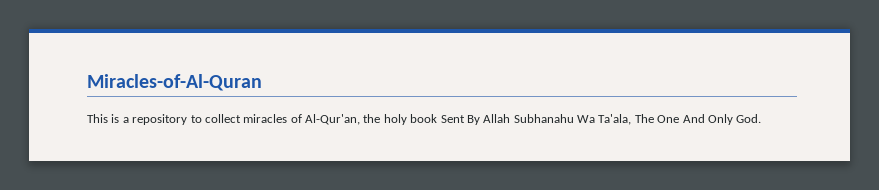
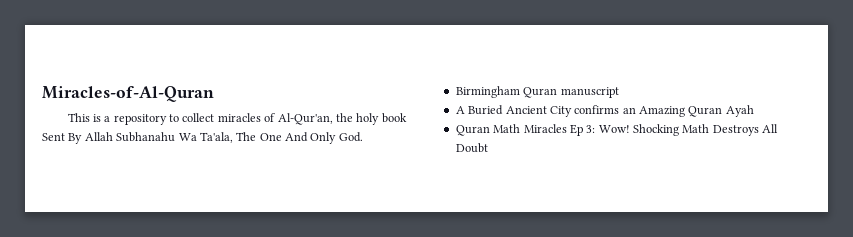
(762, 118) none -> [455,86,619,98] [455,105,754,117] [455,124,779,136] [455,143,488,153] // Birmingham Quran manuscript // A Buried Ancient City confirms an Amazing Quran Ayah // Quran Math Miracles Ep 3: Wow! Shocking Math Destroys All Doubt

